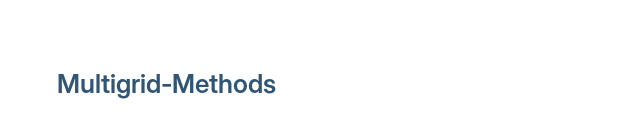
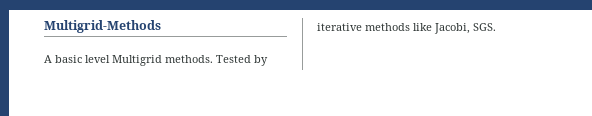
(276, 86) none -> [44,55,268,66] [317,23,496,34] // A basic level Multigrid methods. Tested by iterative methods like Jacobi, SGS.

